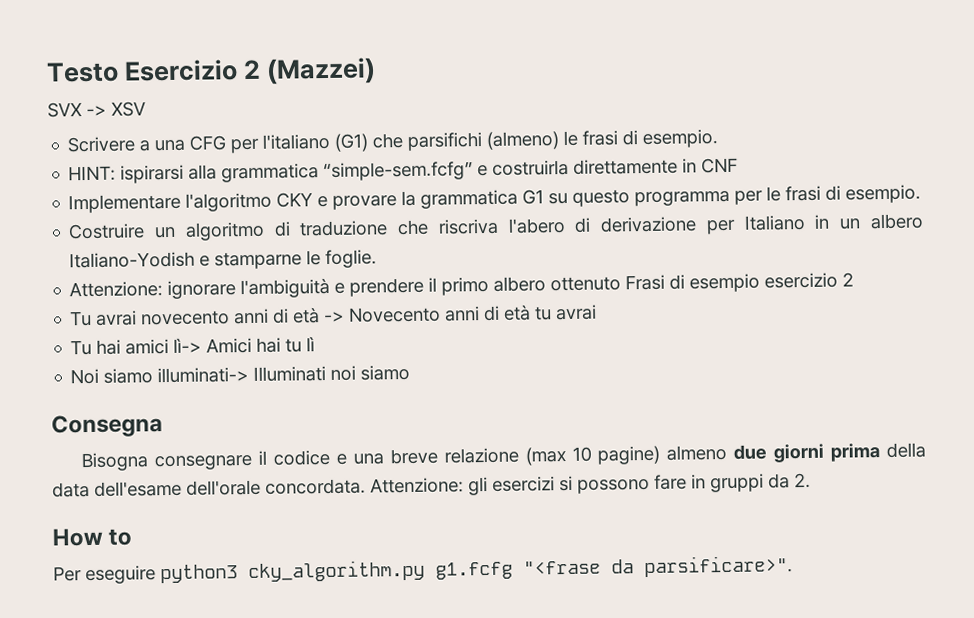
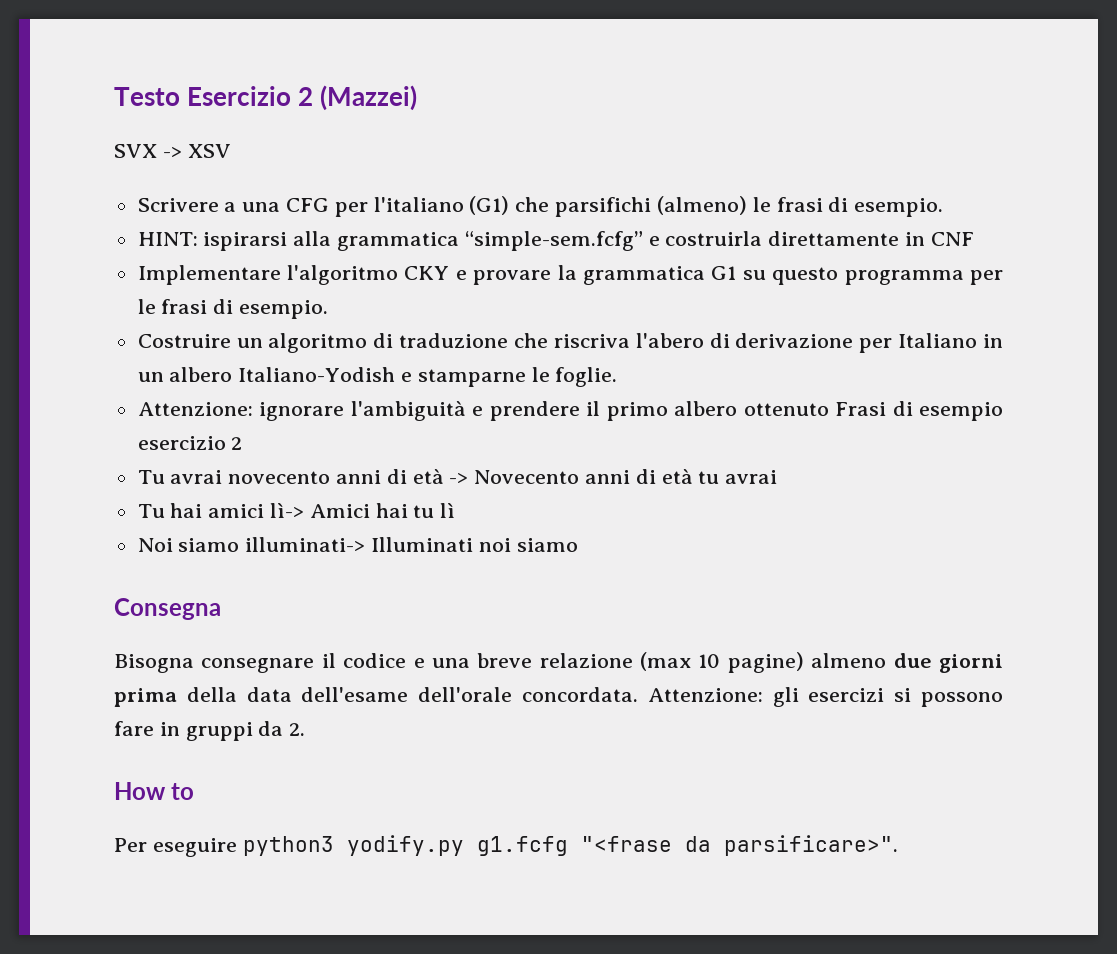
[248,559,425,583] cky_algorithm.py -> [346,835,464,856] yodify.py

